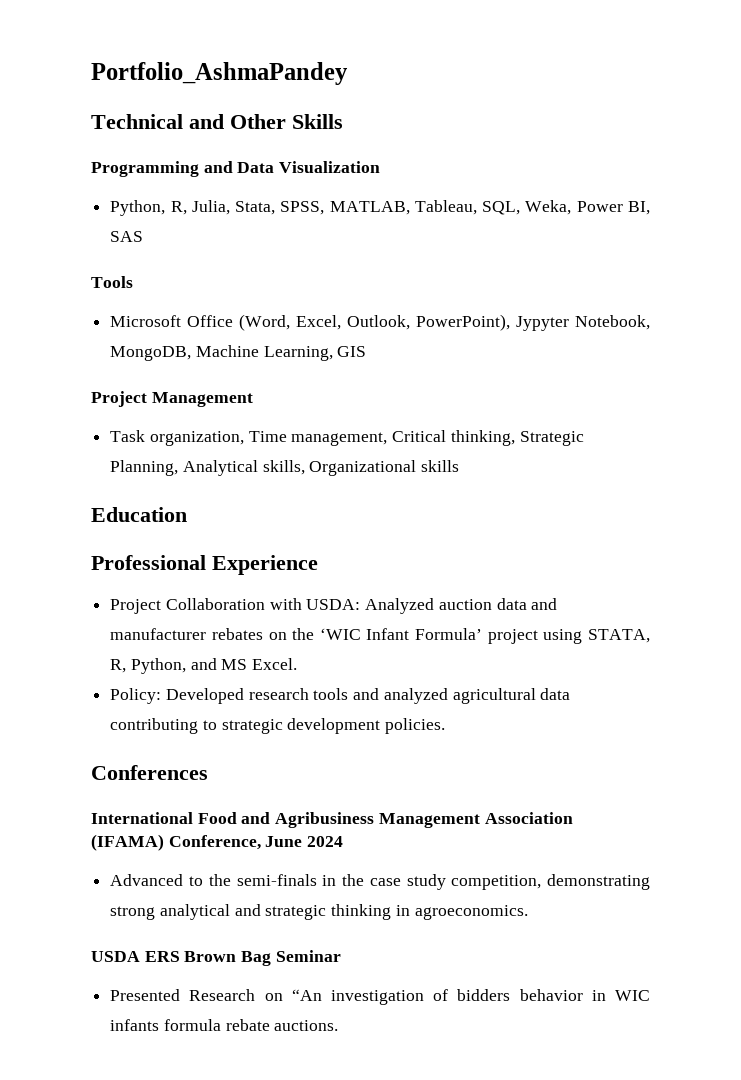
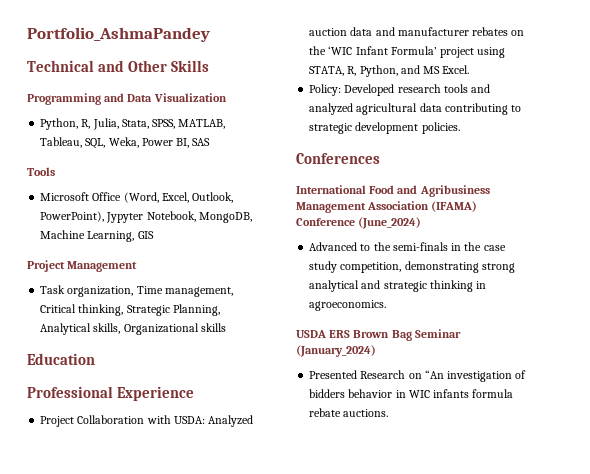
[168,835,344,850] Conference, June 2024 -> [296,217,422,229] Conference (June_2024)
(341, 956) none -> [296,345,376,357] (January_2024)

